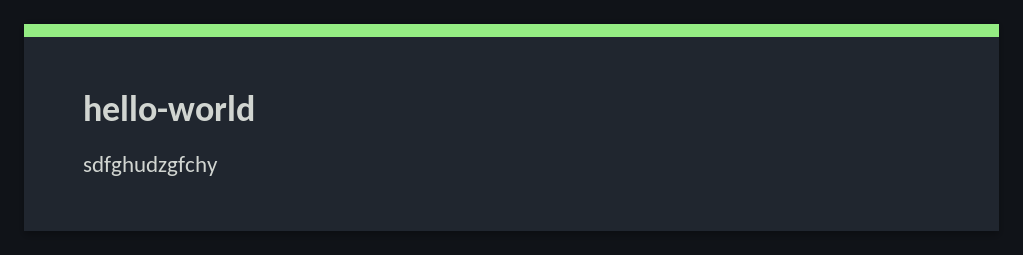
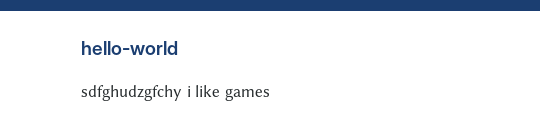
(218, 166) none -> [186,85,270,101] i like games

